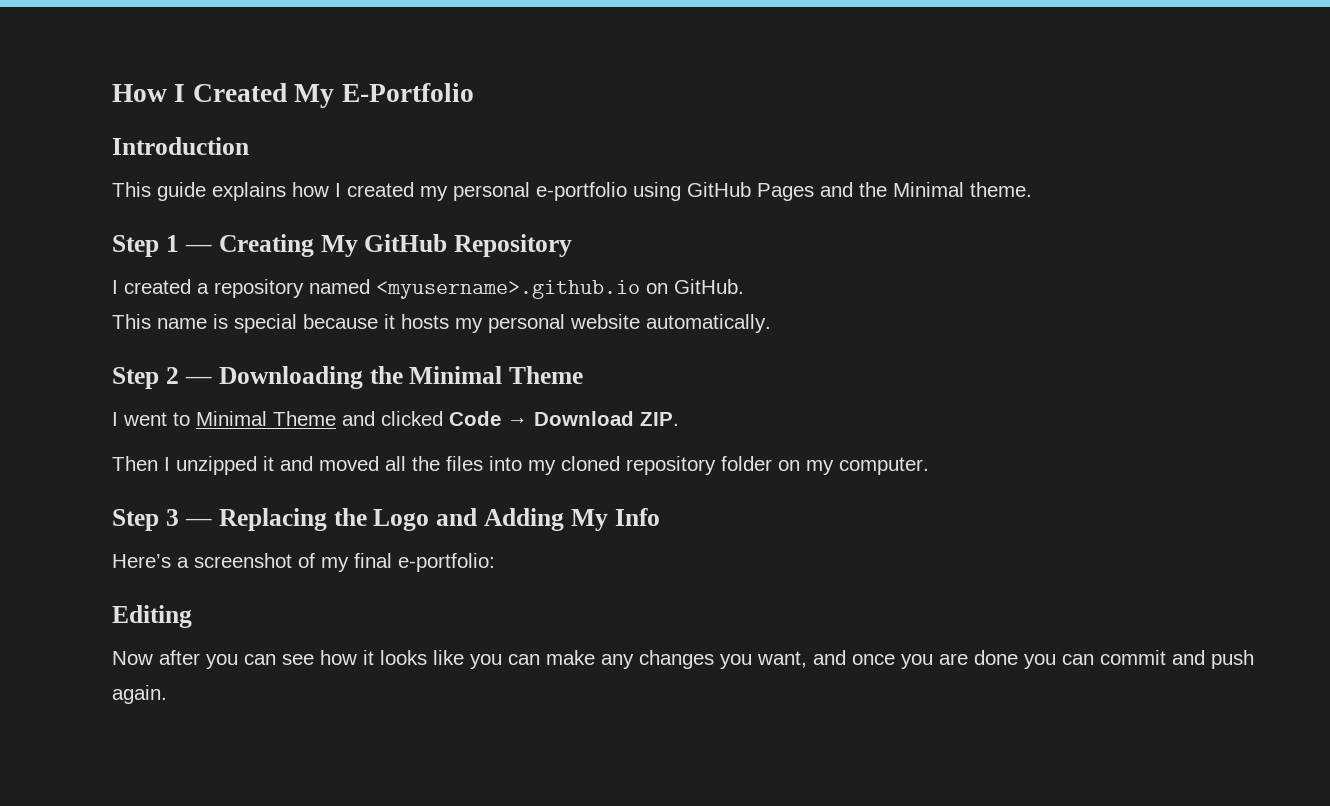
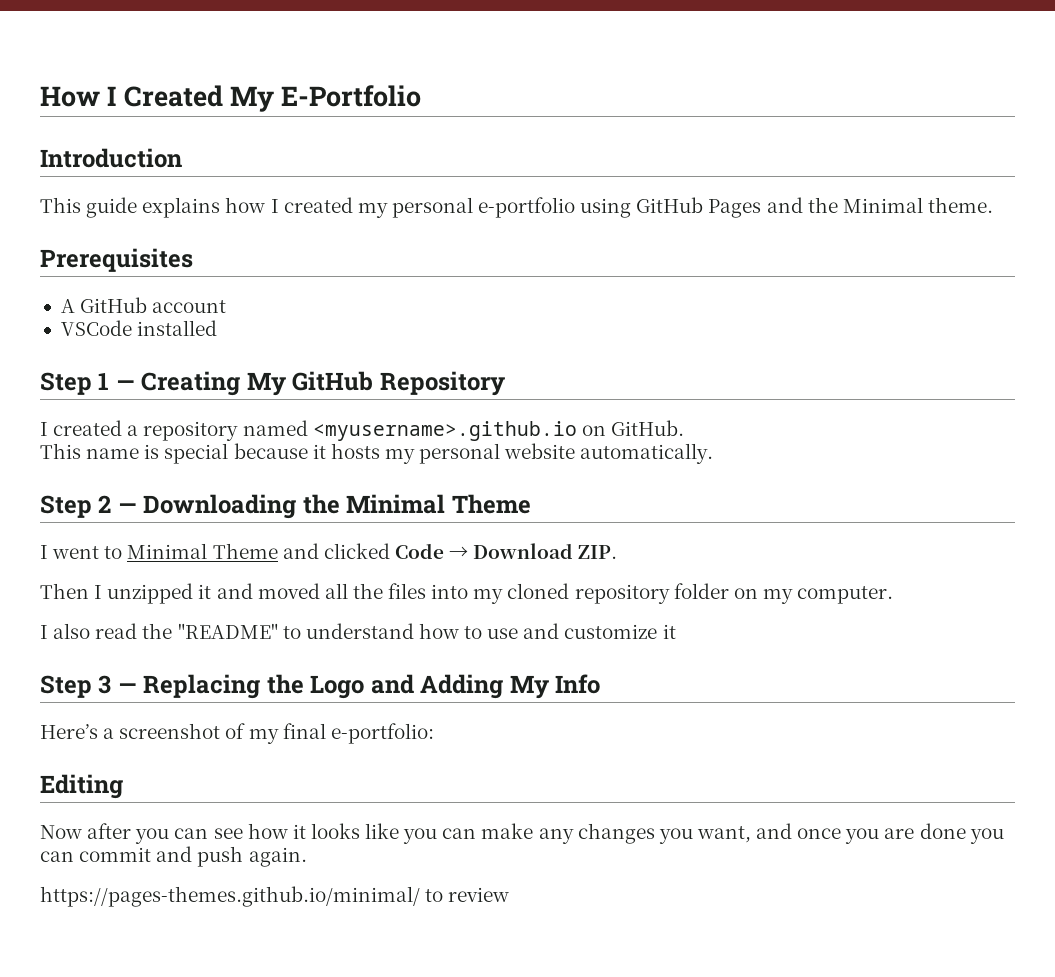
(1032, 189) none -> [40,248,193,272] [60,297,227,313] [60,320,218,336] // Prerequisites // A GitHub account // VSCode installed
(929, 466) none -> [40,623,676,639] // I also read the "README" to understand how to use and customize it
(167, 694) none -> [40,886,510,907] // https://pages-themes.github.io/minimal/ to review

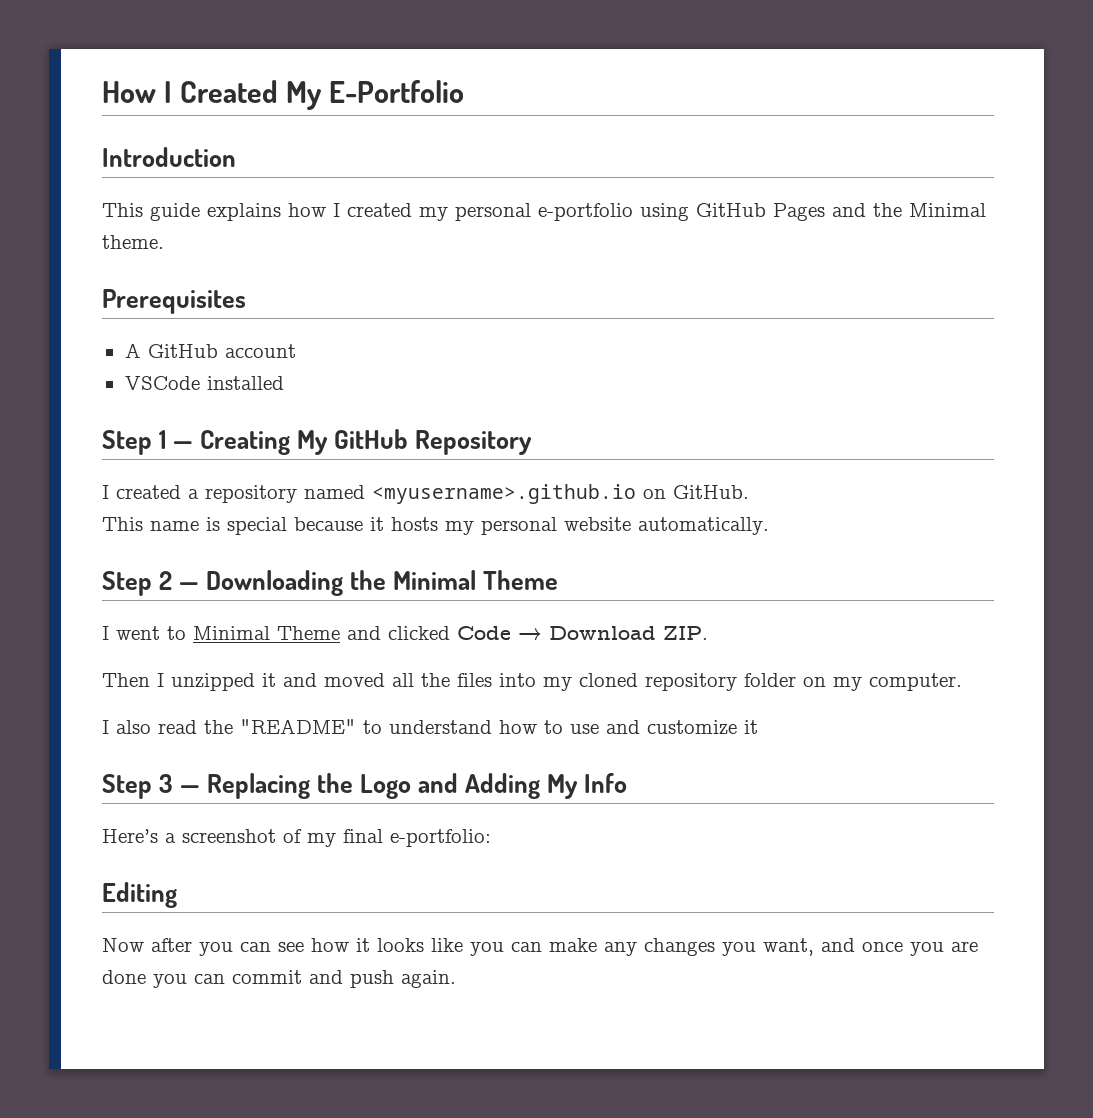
[40,886,510,907] // https://pages-themes.github.io/minimal/ to review -> (456, 979) none

